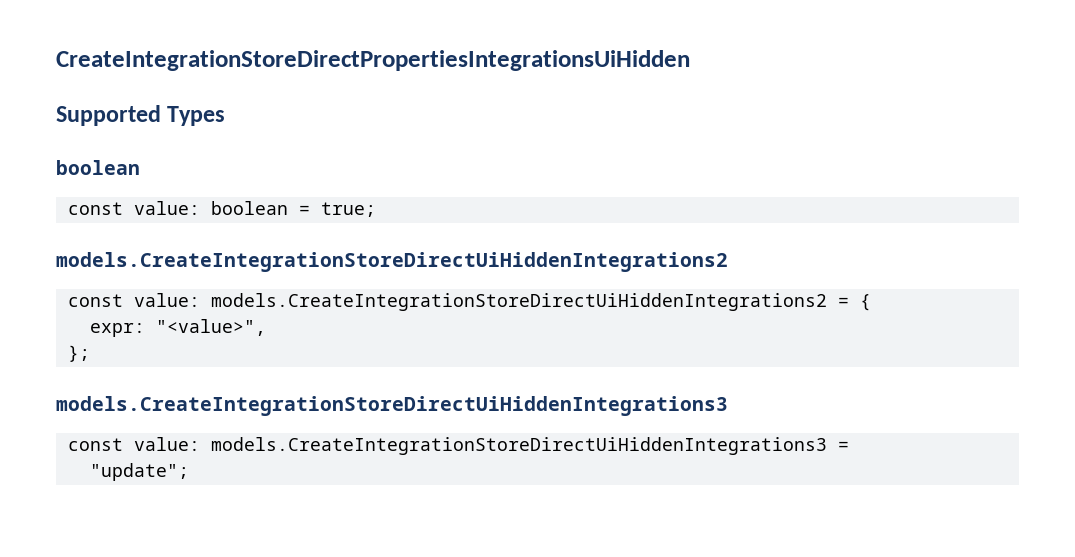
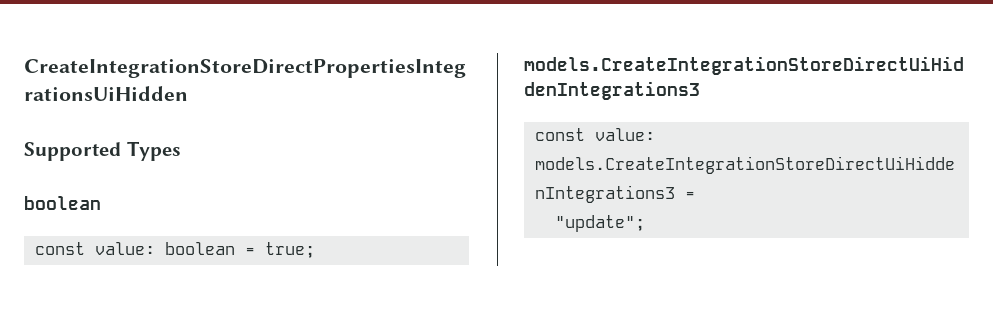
[56,252,728,272] [68,293,871,311] [90,319,266,337] [68,345,90,362] // models.CreateIntegrationStoreDirectUiHiddenIntegrations2 // const value: models.CreateIntegrationStoreDirectUiHiddenIntegrations2 = { // expr: "<value>", // }; -> (316, 250) none

